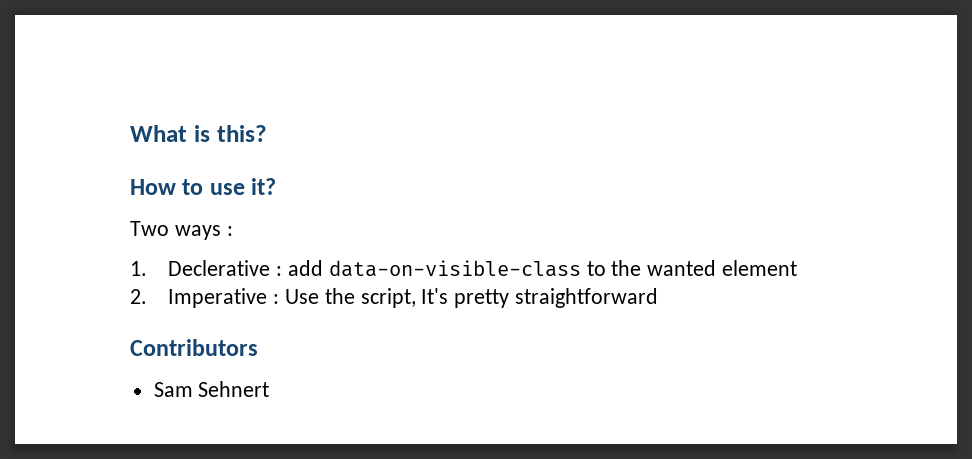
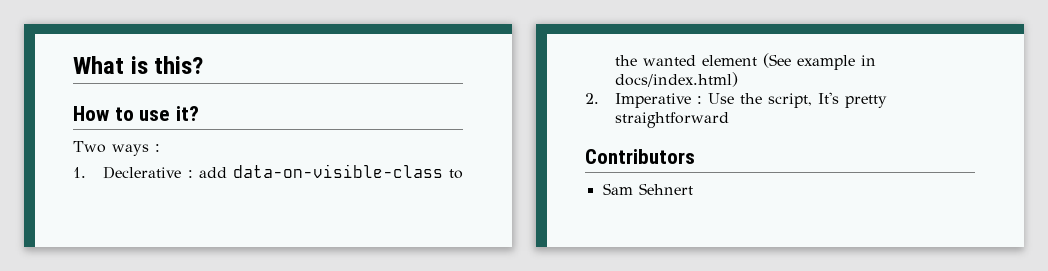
(798, 268) none -> [763,53,877,70] [615,72,739,87] (See example in docs/index.html)

